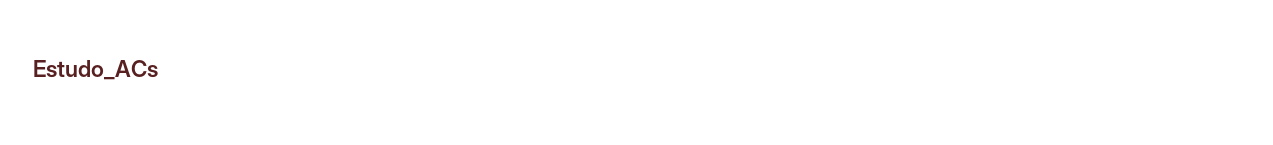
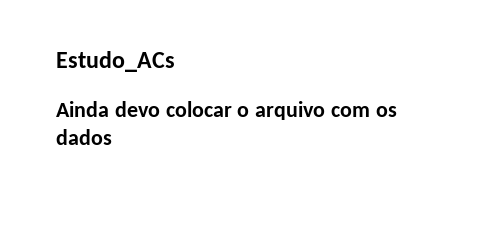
(158, 70) none -> [56,101,397,120] [56,129,112,145] // Ainda devo colocar o arquivo com os dados

